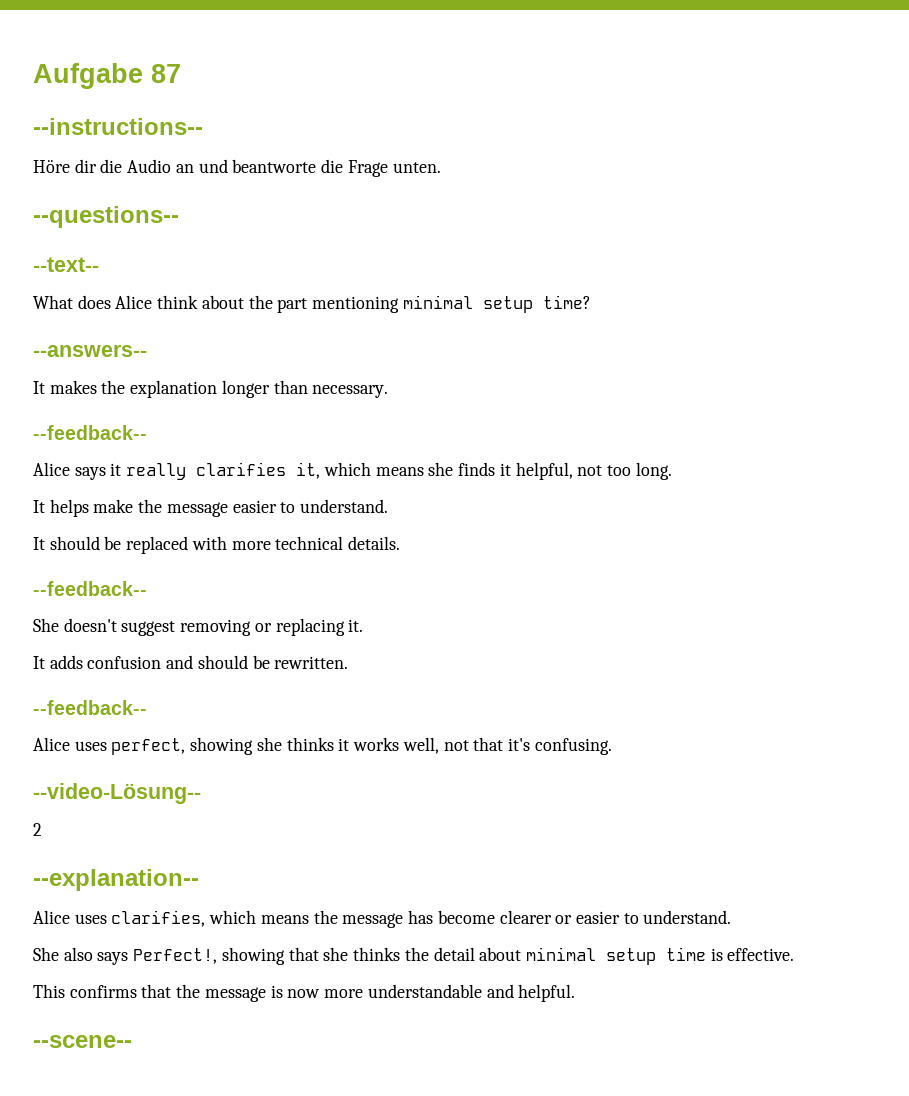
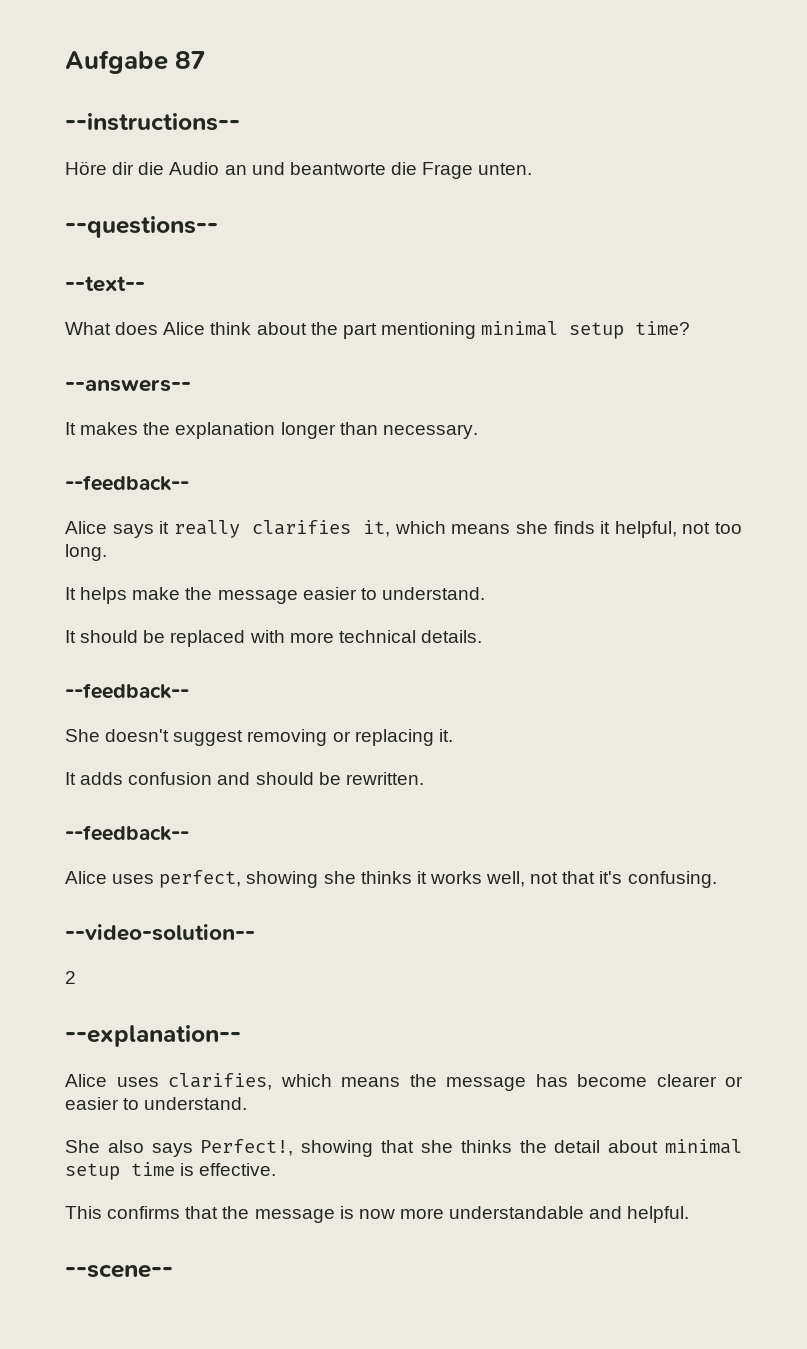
[33,783,201,804] --video-Lösung-- -> [65,924,255,941] --video-solution--

